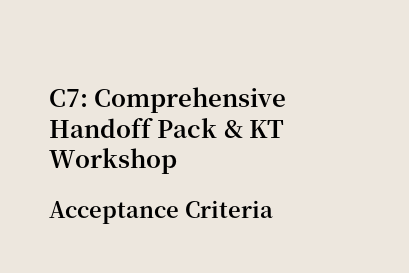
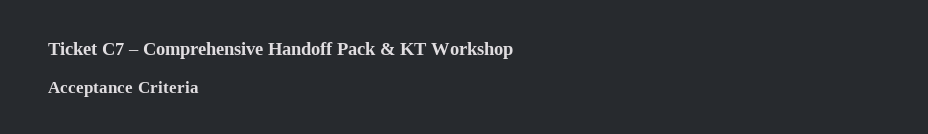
[49,89,88,107] C7: -> [48,42,139,55] Ticket C7 –

